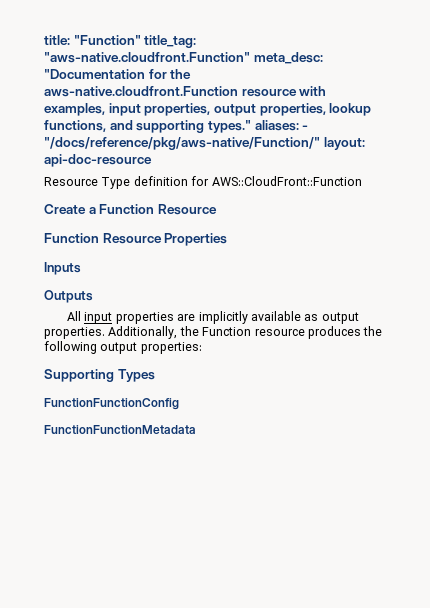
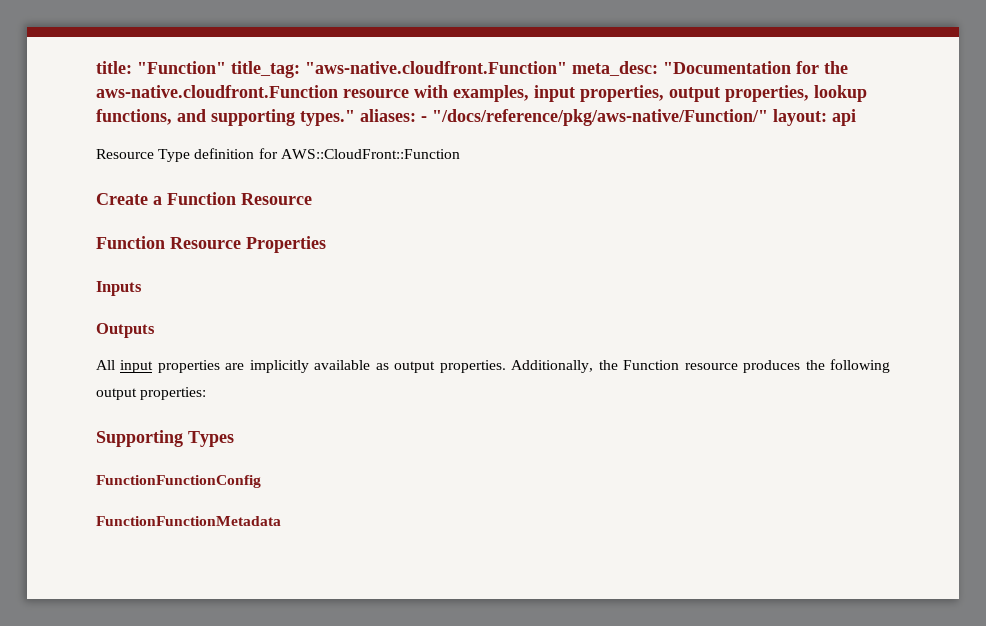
[44,154,152,167] api-doc-resource -> [832,109,856,126] api

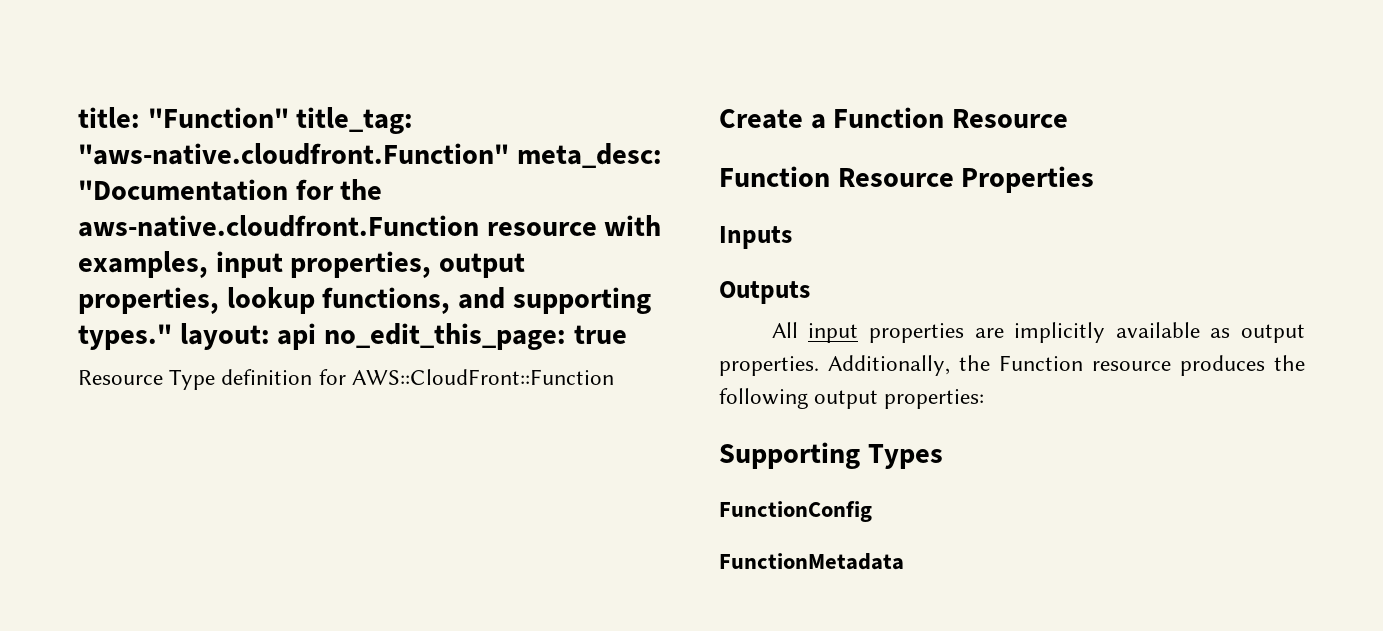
[360,109,768,126] aliases: - "/docs/reference/pkg/aws-native/Function/" -> (172, 337) none
(856, 117) none -> [324,323,627,350] no_edit_this_page: true
[96,475,261,488] [96,516,281,526] FunctionFunctionConfig // FunctionFunctionMetadata -> [719,501,872,522] [719,553,904,570] FunctionConfig // FunctionMetadata

